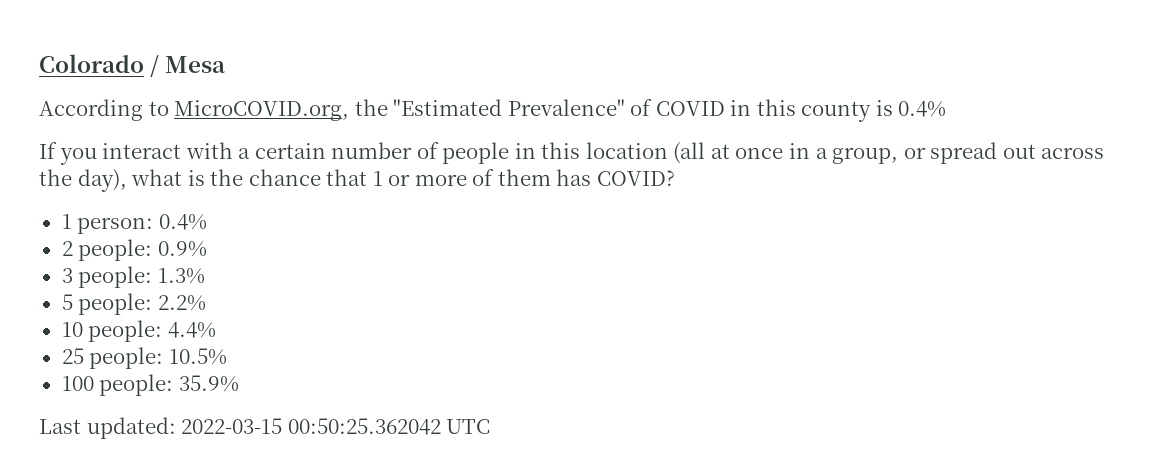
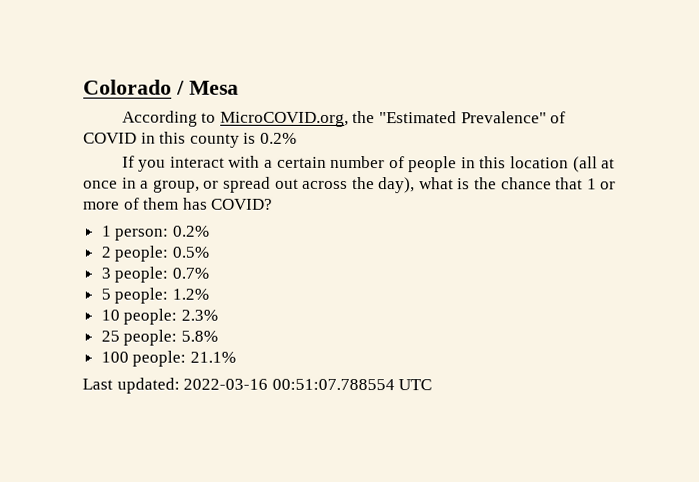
[898,101,947,117] 0.4% -> [259,132,297,144] 0.2%
[158,214,207,230] 0.4% -> [172,225,210,237] 0.2%
[157,241,207,257] 0.9% -> [171,246,209,258] 0.5%
[157,268,205,284] 1.3% -> [171,267,209,279] 0.7%
[157,295,206,311] 2.2% -> [171,288,209,300] 1.2%
[167,322,216,338] 4.4% -> [180,309,218,321] 2.3%
[168,348,227,365] 10.5% -> [180,330,218,342] 5.8%
[178,375,239,392] 35.9% -> [189,351,236,363] 21.1%
[181,418,441,435] 2022-03-15 00:50:25.362042 -> [183,378,395,391] 2022-03-16 00:51:07.788554

